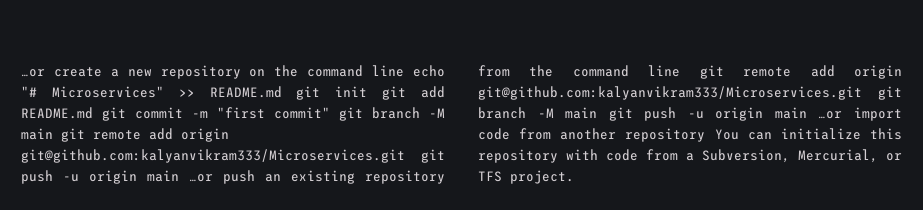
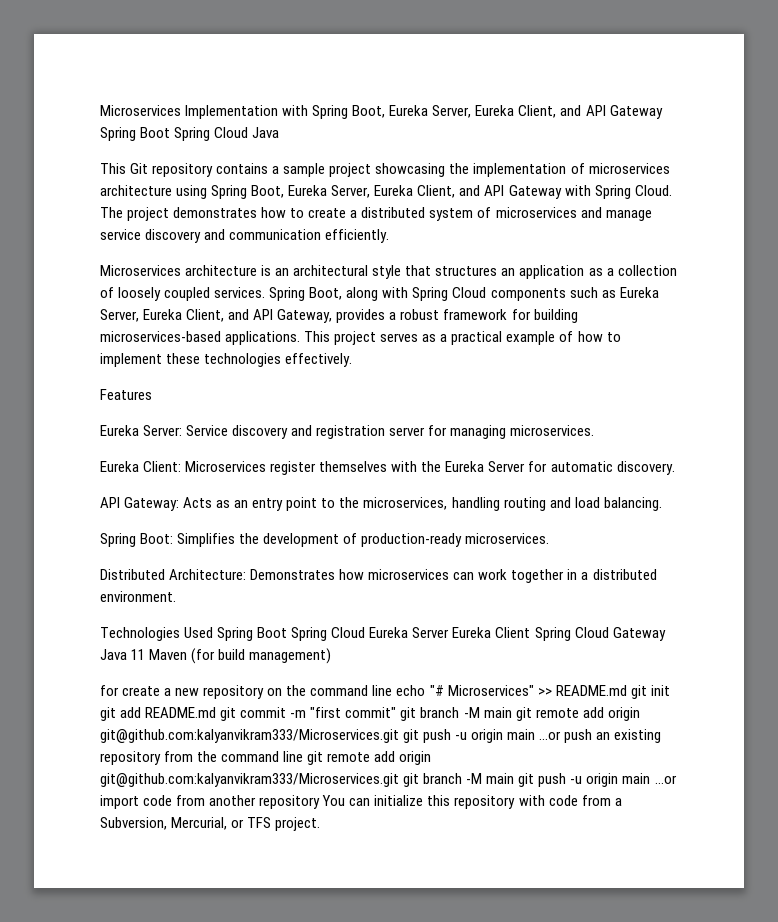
[21,69,45,77] …or -> [100,105,663,119] [100,127,280,141] [100,163,670,177] [100,185,672,199] [100,207,652,221] [100,229,390,243] [100,265,677,279] [100,287,659,301] [100,309,578,323] [100,331,621,345] [100,353,353,367] [100,389,152,400] [100,425,595,439] [100,461,675,475] [100,497,662,511] [100,533,550,547] [100,569,657,583] [100,591,176,602] [100,627,666,641] [100,648,332,664] [100,685,119,696] Microservices Implementation with Spring Boot, Eureka Server, Eureka Client, and API Gateway Spring Boot Spring Cloud Java // This Git repository contains a sample project showcasing the implementation of microservices architecture using Spring Boot, Eureka Server, Eureka Client, and API Gateway with Spring Cloud. The project demonstrates how to create a distributed system of microservices and manage service discovery and communication efficiently. // Microservices architecture is an architectural style that structures an application as a collection of loosely coupled services. Spring Boot, along with Spring Cloud components such as Eureka Server, Eureka Client, and API Gateway, provides a robust framework for building microservices-based applications. This project serves as a practical example of how to implement these technologies effectively. // Features // Eureka Server: Service discovery and registration server for managing microservices. // Eureka Client: Microservices register themselves with the Eureka Server for automatic discovery. // API Gateway: Acts as an entry point to the microservices, handling routing and load balancing. // Spring Boot: Simplifies the development of production-ready microservices. // Distributed Architecture: Demonstrates how microservices can work together in a distributed environment. // Technologies Used Spring Boot Spring Cloud Eureka Server Eureka Client Spring Cloud Gateway Java 11 Maven (for build management) // for

